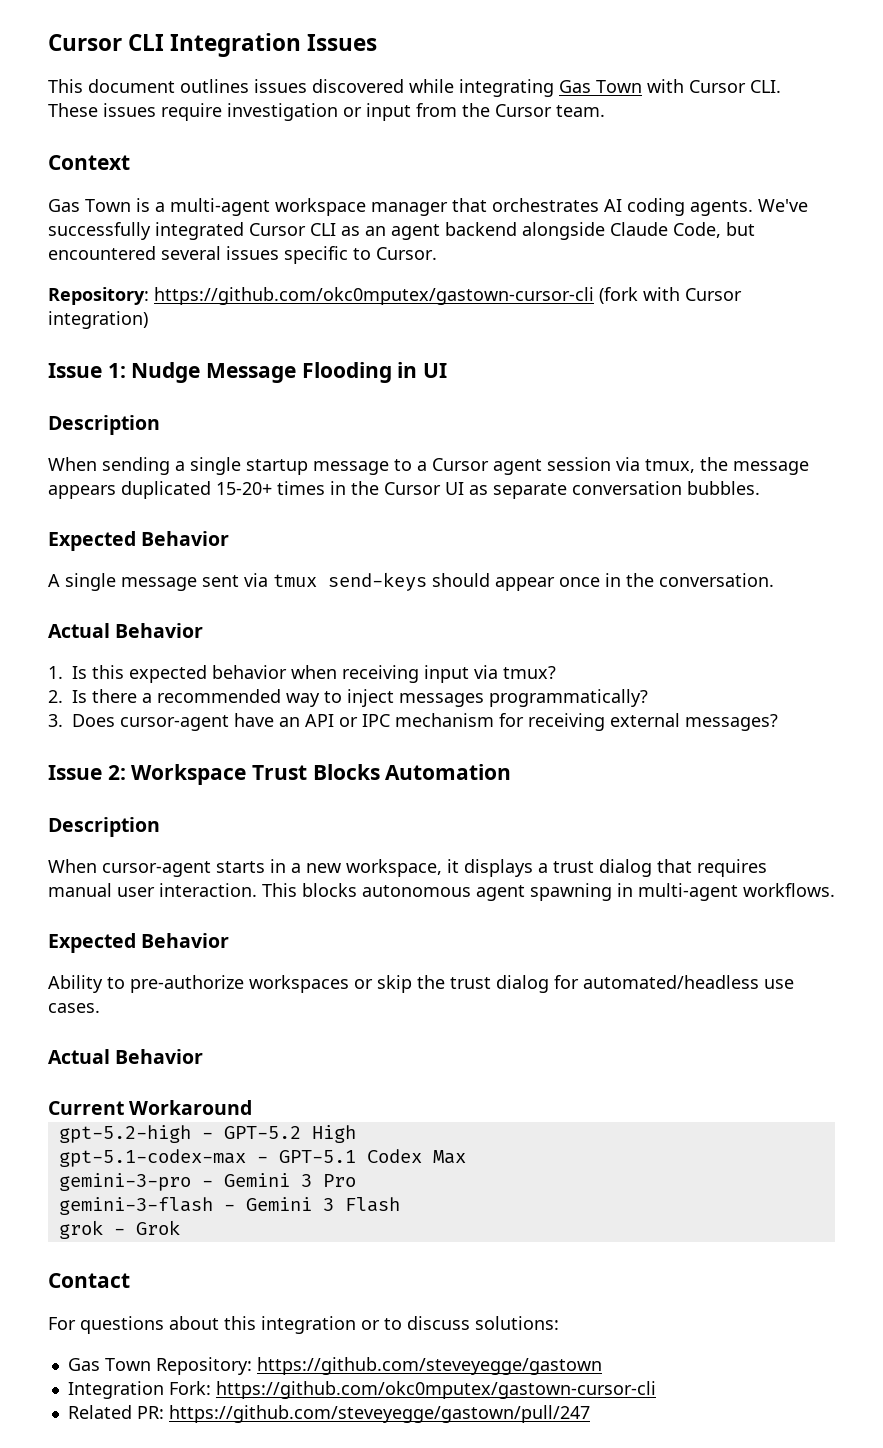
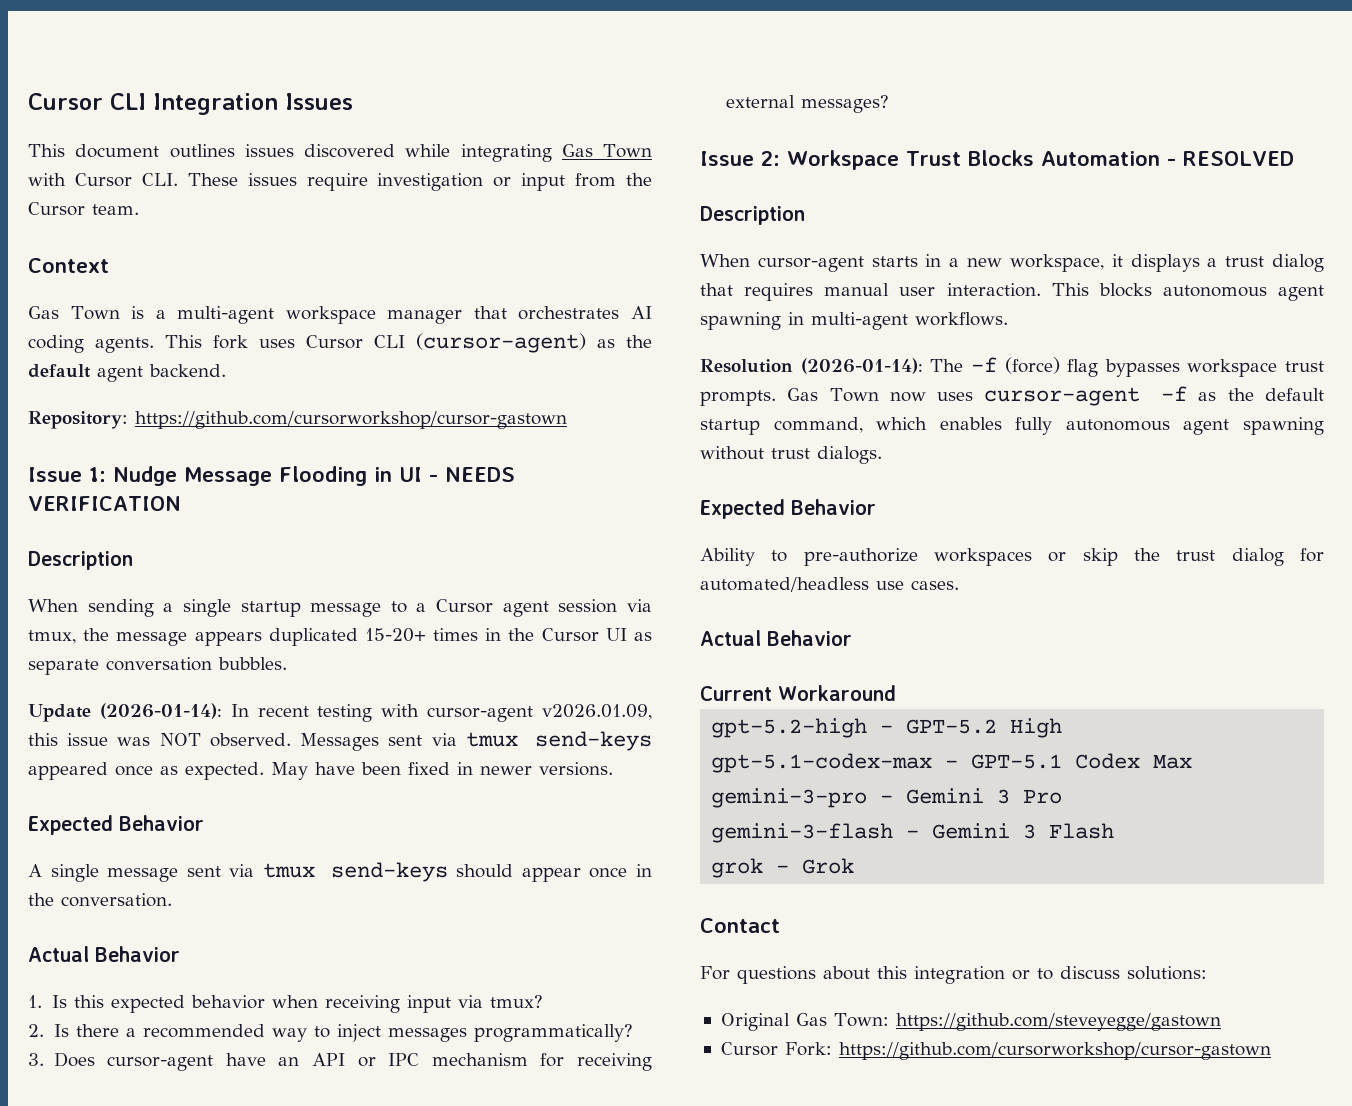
[758,199,808,212] [48,222,755,240] [48,246,437,264] [48,287,742,305] [48,311,148,329] We've successfully integrated Cursor CLI as an agent backend alongside Claude Code, but encountered several issues specific to Cursor. // Repository: https://github.com/okc0mputex/gastown-cursor-cli (fork with Cursor integration) -> [165,333,652,353] [28,364,226,382] [28,411,567,429] This fork uses Cursor CLI (cursor-agent) as the default agent backend. // Repository: https://github.com/cursorworkshop/cursor-gastown
(448, 370) none -> [429,467,515,482] [28,496,181,511] - NEEDS VERIFICATION
(760, 488) none -> [28,703,652,722] [28,731,652,751] [28,762,613,780] // Update (2026-01-14): In recent testing with cursor-agent v2026.01.09, this issue was NOT observed. Messages sent via tmux send-keys appeared once as expected. May have been fixed in newer versions.
(512, 772) none -> [1166,151,1294,166] - RESOLVED
(835, 890) none -> [700,357,1324,377] [700,386,1324,406] [700,417,1324,435] [700,446,882,464] // Resolution (2026-01-14): The -f (force) flag bypasses workspace trust prompts. Gas Town now uses cursor-agent -f as the default startup command, which enables fully autonomous agent spawning without trust dialogs.
[67,1357,602,1375] [67,1381,656,1399] [67,1405,590,1423] Gas Town Repository: https://github.com/steveyegge/gastown // Integration Fork: https://github.com/okc0mputex/gastown-cursor-cli // Related PR: https://github.com/steveyegge/gastown/pull/247 -> [720,1013,1221,1031] [720,1042,1271,1060] Original Gas Town: https://github.com/steveyegge/gastown // Cursor Fork: https://github.com/cursorworkshop/cursor-gastown

